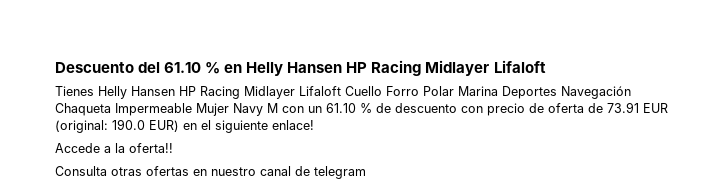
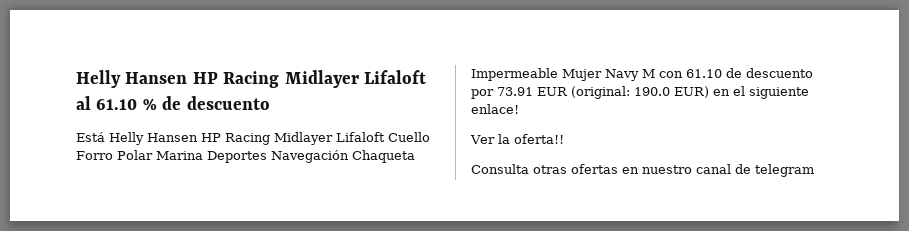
[55,60,546,76] [55,86,94,96] Descuento del 61.10 % en Helly Hansen HP Racing Midlayer Lifaloft // Tienes -> [76,70,426,88] [76,96,270,110] [76,132,105,142] Helly Hansen HP Racing Midlayer Lifaloft al 61.10 % de descuento // Está
[308,103,603,116] un 61.10 % de descuento con precio de oferta de -> [686,68,813,78] [471,89,494,99] 61.10 de descuento por
[55,143,111,153] Accede a -> [470,135,495,144] Ver

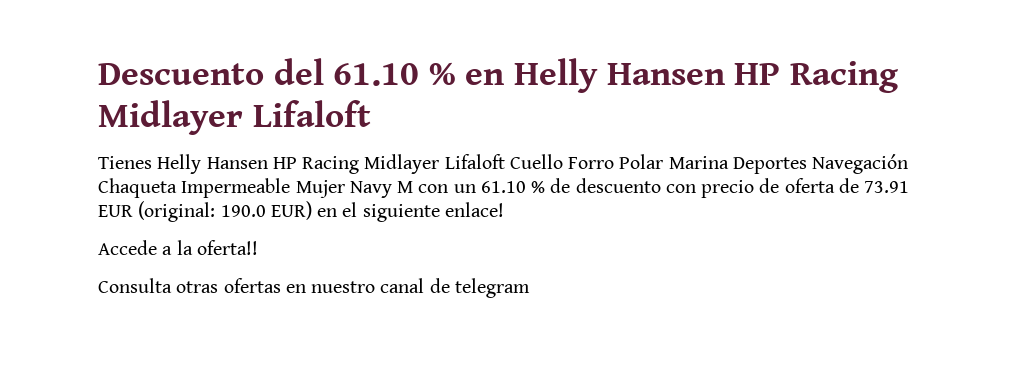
[76,70,426,88] [76,96,270,110] [76,132,105,142] Helly Hansen HP Racing Midlayer Lifaloft al 61.10 % de descuento // Está -> [98,58,898,93] [98,100,371,135] [98,156,152,169] Descuento del 61.10 % en Helly Hansen HP Racing Midlayer Lifaloft // Tienes
[686,68,813,78] [471,89,494,99] 61.10 de descuento por -> [453,178,859,198] un 61.10 % de descuento con precio de oferta de
[470,135,495,144] Ver -> [98,240,173,255] Accede a

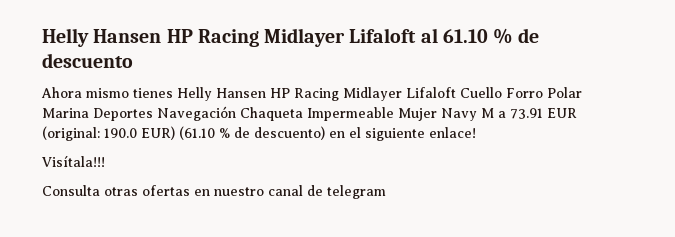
[98,58,898,93] [98,100,371,135] [98,156,152,169] Descuento del 61.10 % en Helly Hansen HP Racing Midlayer Lifaloft // Tienes -> [42,28,540,47] [42,53,133,68] [41,87,173,98] Helly Hansen HP Racing Midlayer Lifaloft al 61.10 % de descuento // Ahora mismo tienes
[418,178,859,198] con un 61.10 % de descuento con precio de oferta de -> [498,111,506,118] a
(312, 210) none -> [179,126,325,140] (61.10 % de descuento)
[98,240,258,255] Accede a la oferta!! -> [42,155,105,167] Visítala!!!

